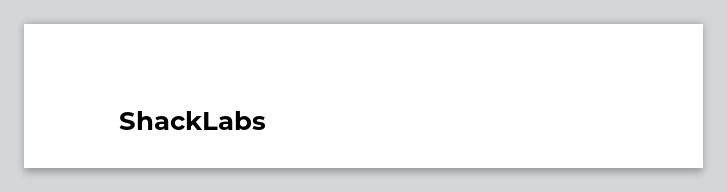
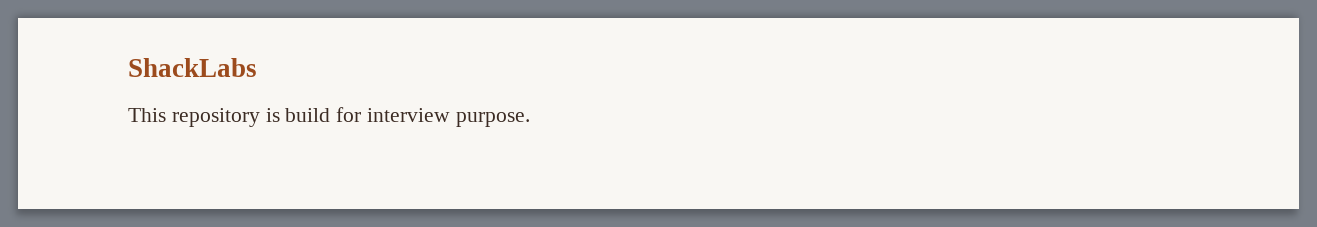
(266, 120) none -> [128,107,530,127] // This repository is build for interview purpose.

